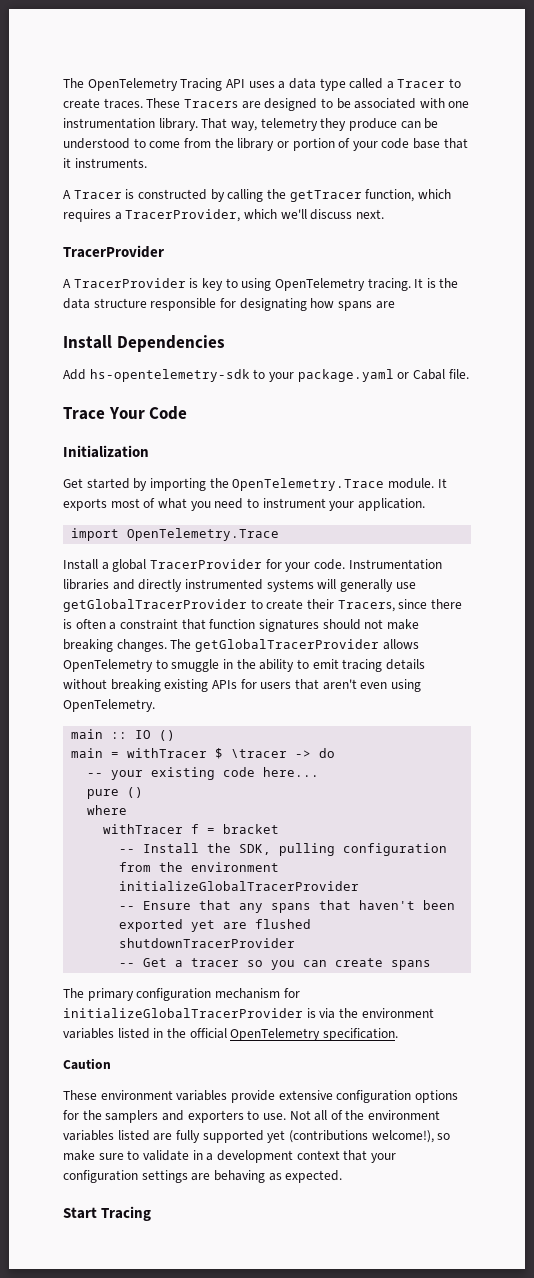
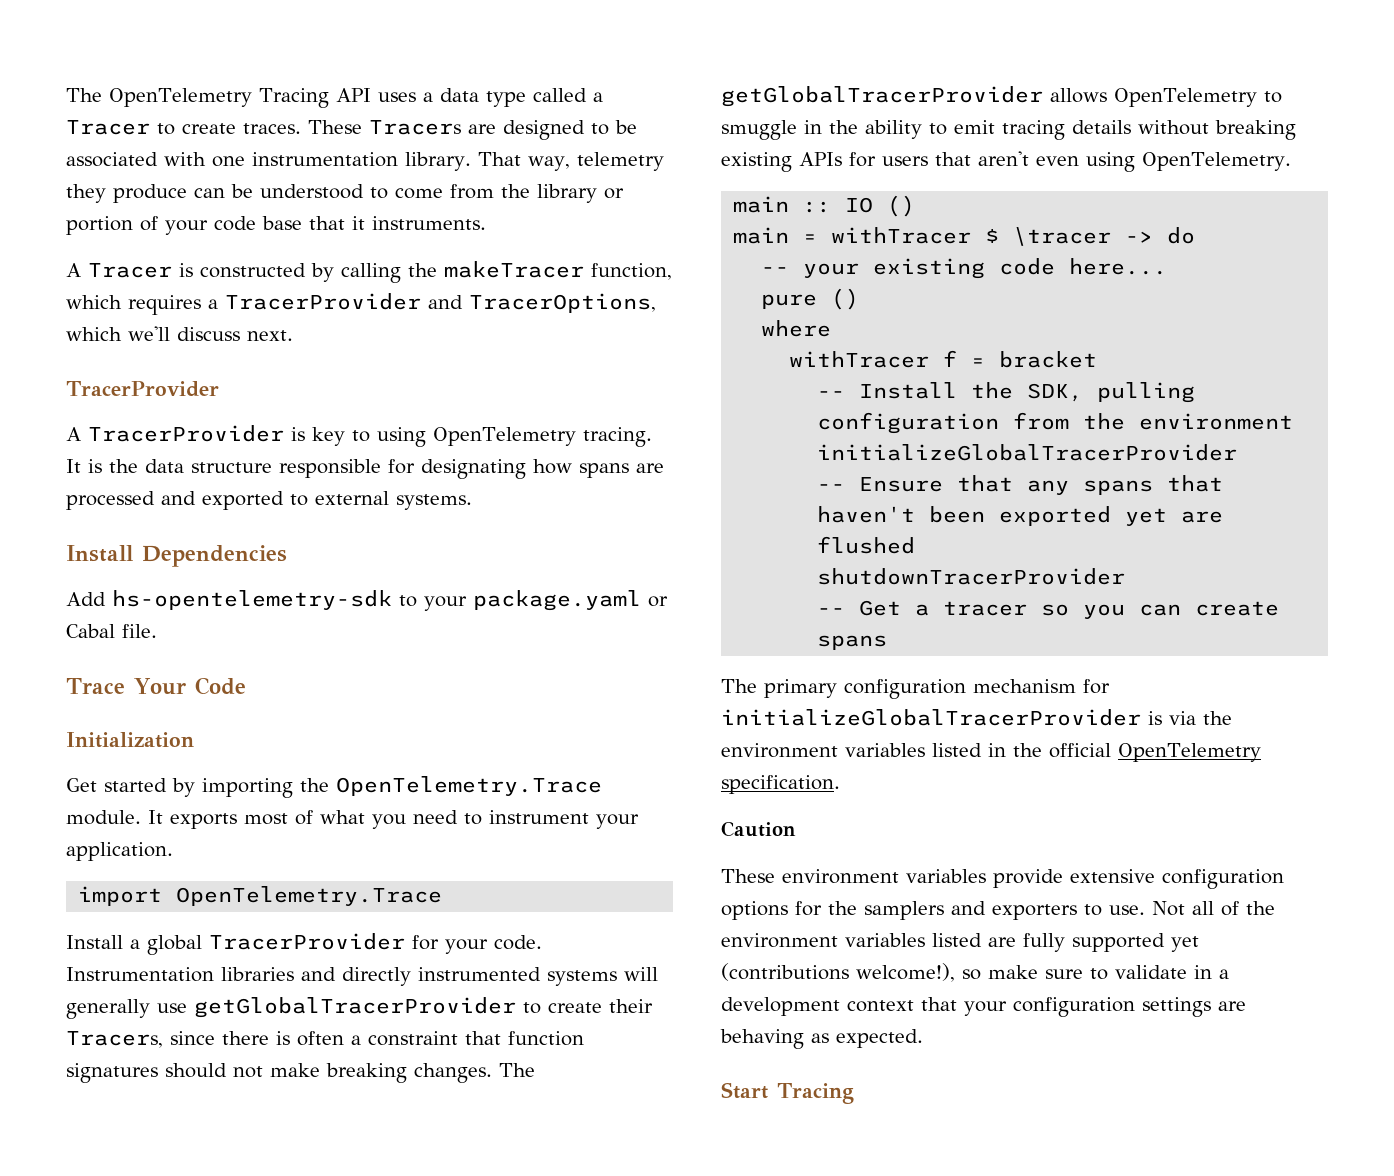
[289,190,362,202] getTracer -> [444,261,584,278] makeTracer
[125,209,241,222] TracerProvider, -> [225,293,656,313] TracerProvider and TracerOptions,
(395, 305) none -> [66,491,472,510] processed and exported to external systems.

